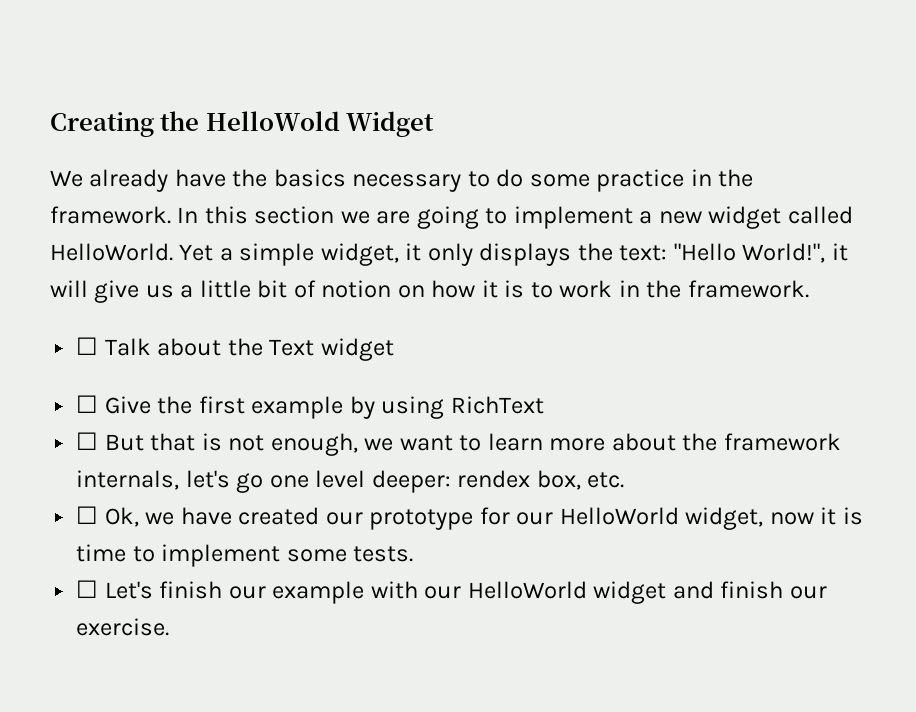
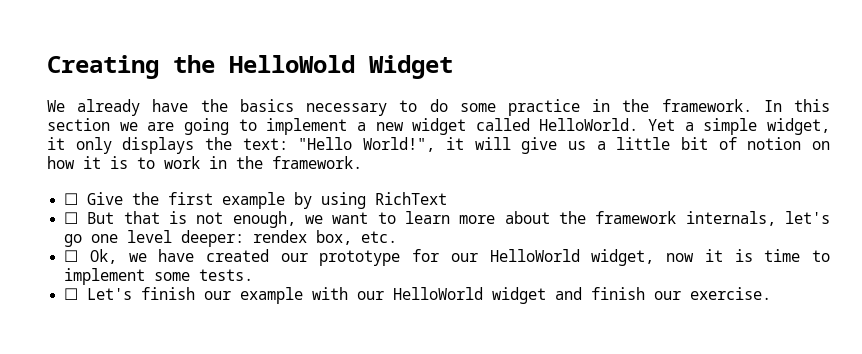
[76,337,394,361] // ☐ Talk about the Text widget -> (362, 162) none

